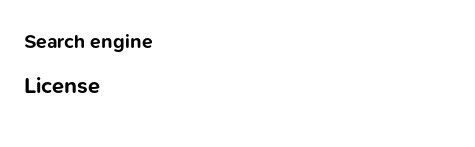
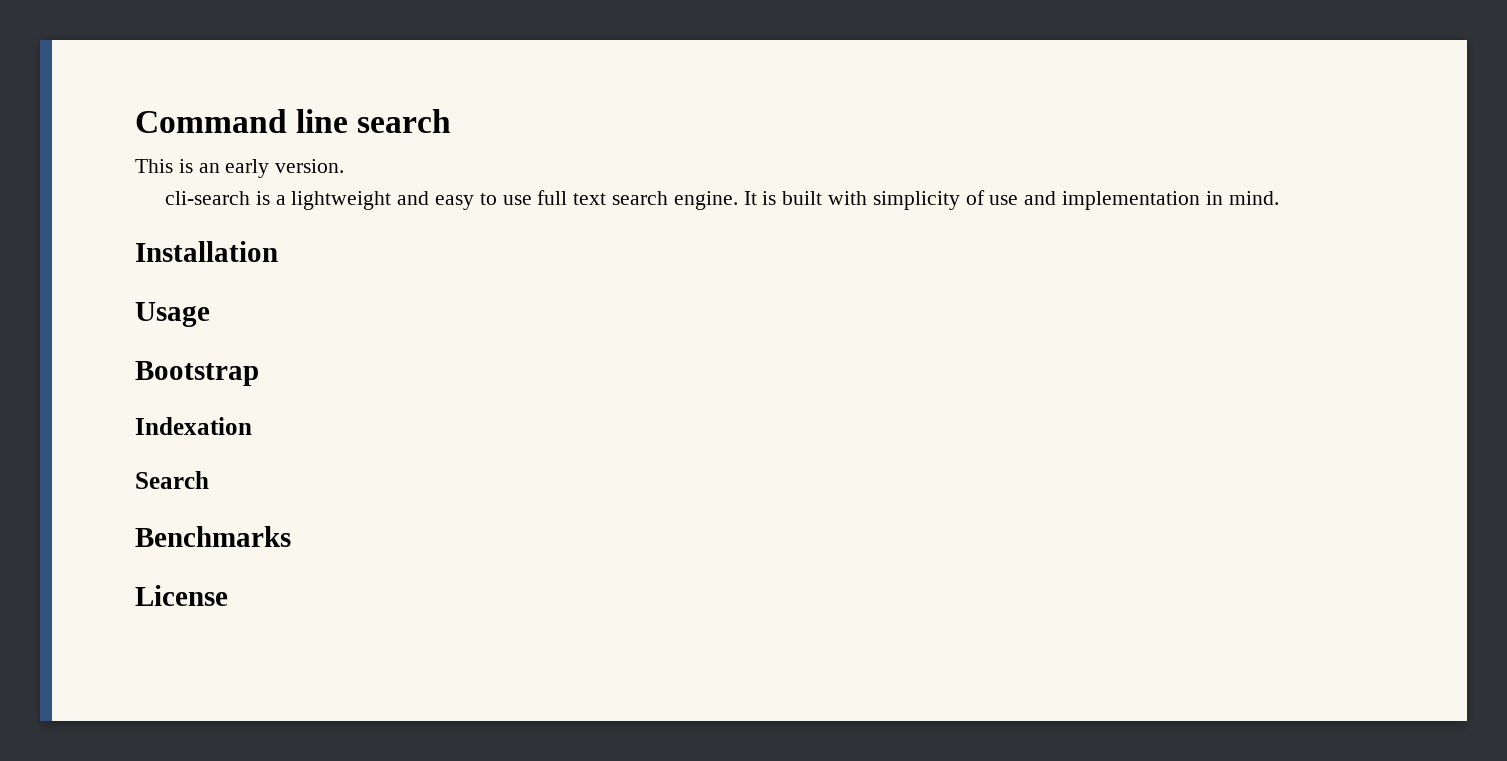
(24, 42) none -> [135,109,452,133] [135,159,345,178] [164,190,1279,210] [135,241,278,262] [135,302,210,327] [135,361,259,386] [135,417,252,435] Command line search // This is an early version. // cli-search is a lightweight and easy to use full text search engine. It is built with simplicity of use and implementation in mind. // Installation // Usage // Bootstrap // Indexation //
[90,34,154,52] engine -> [135,526,291,547] // Benchmarks

